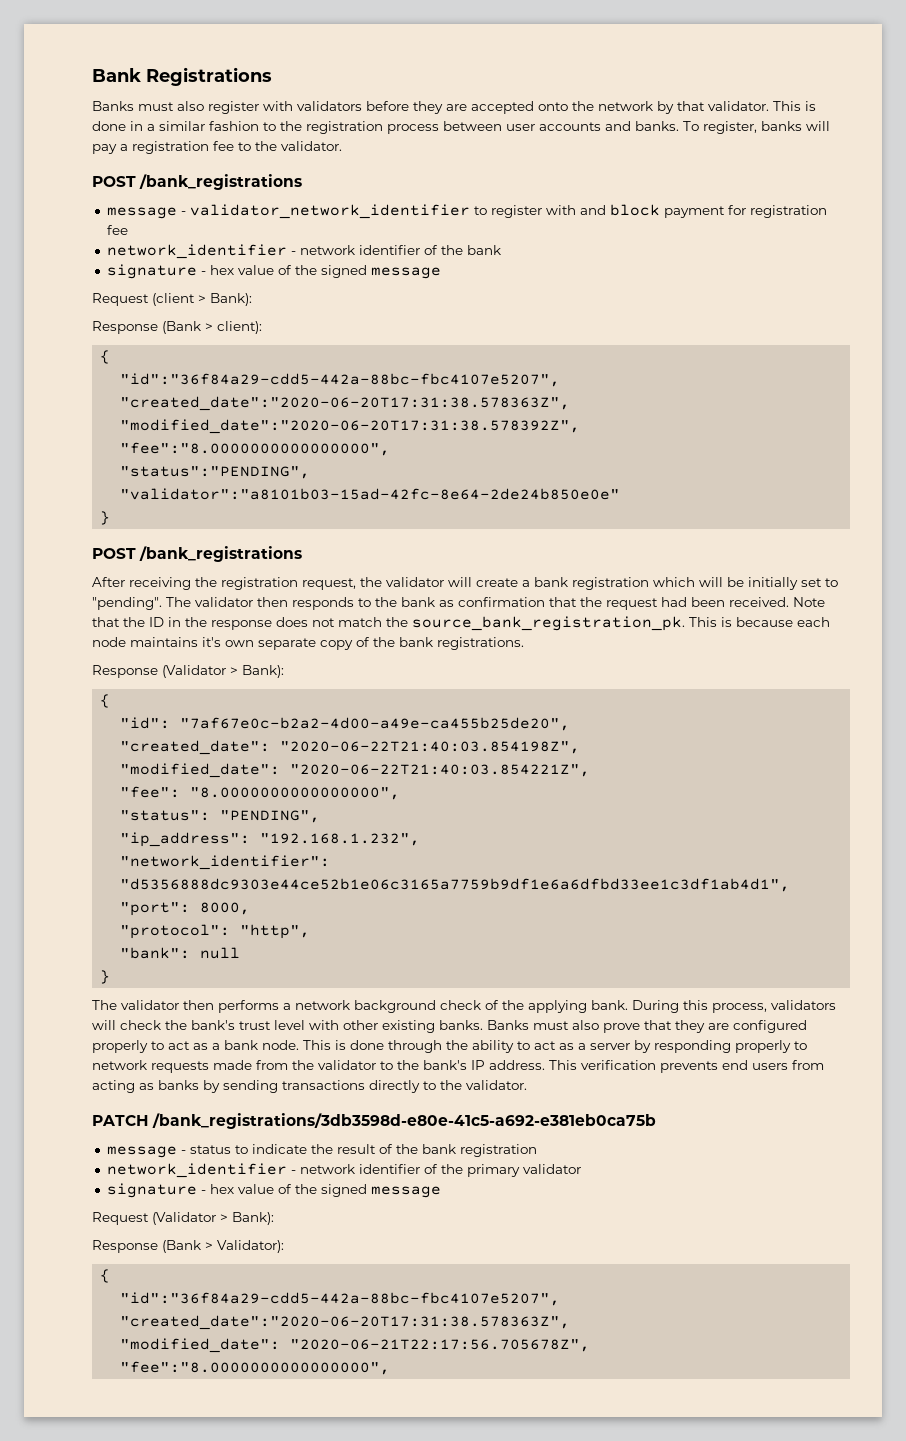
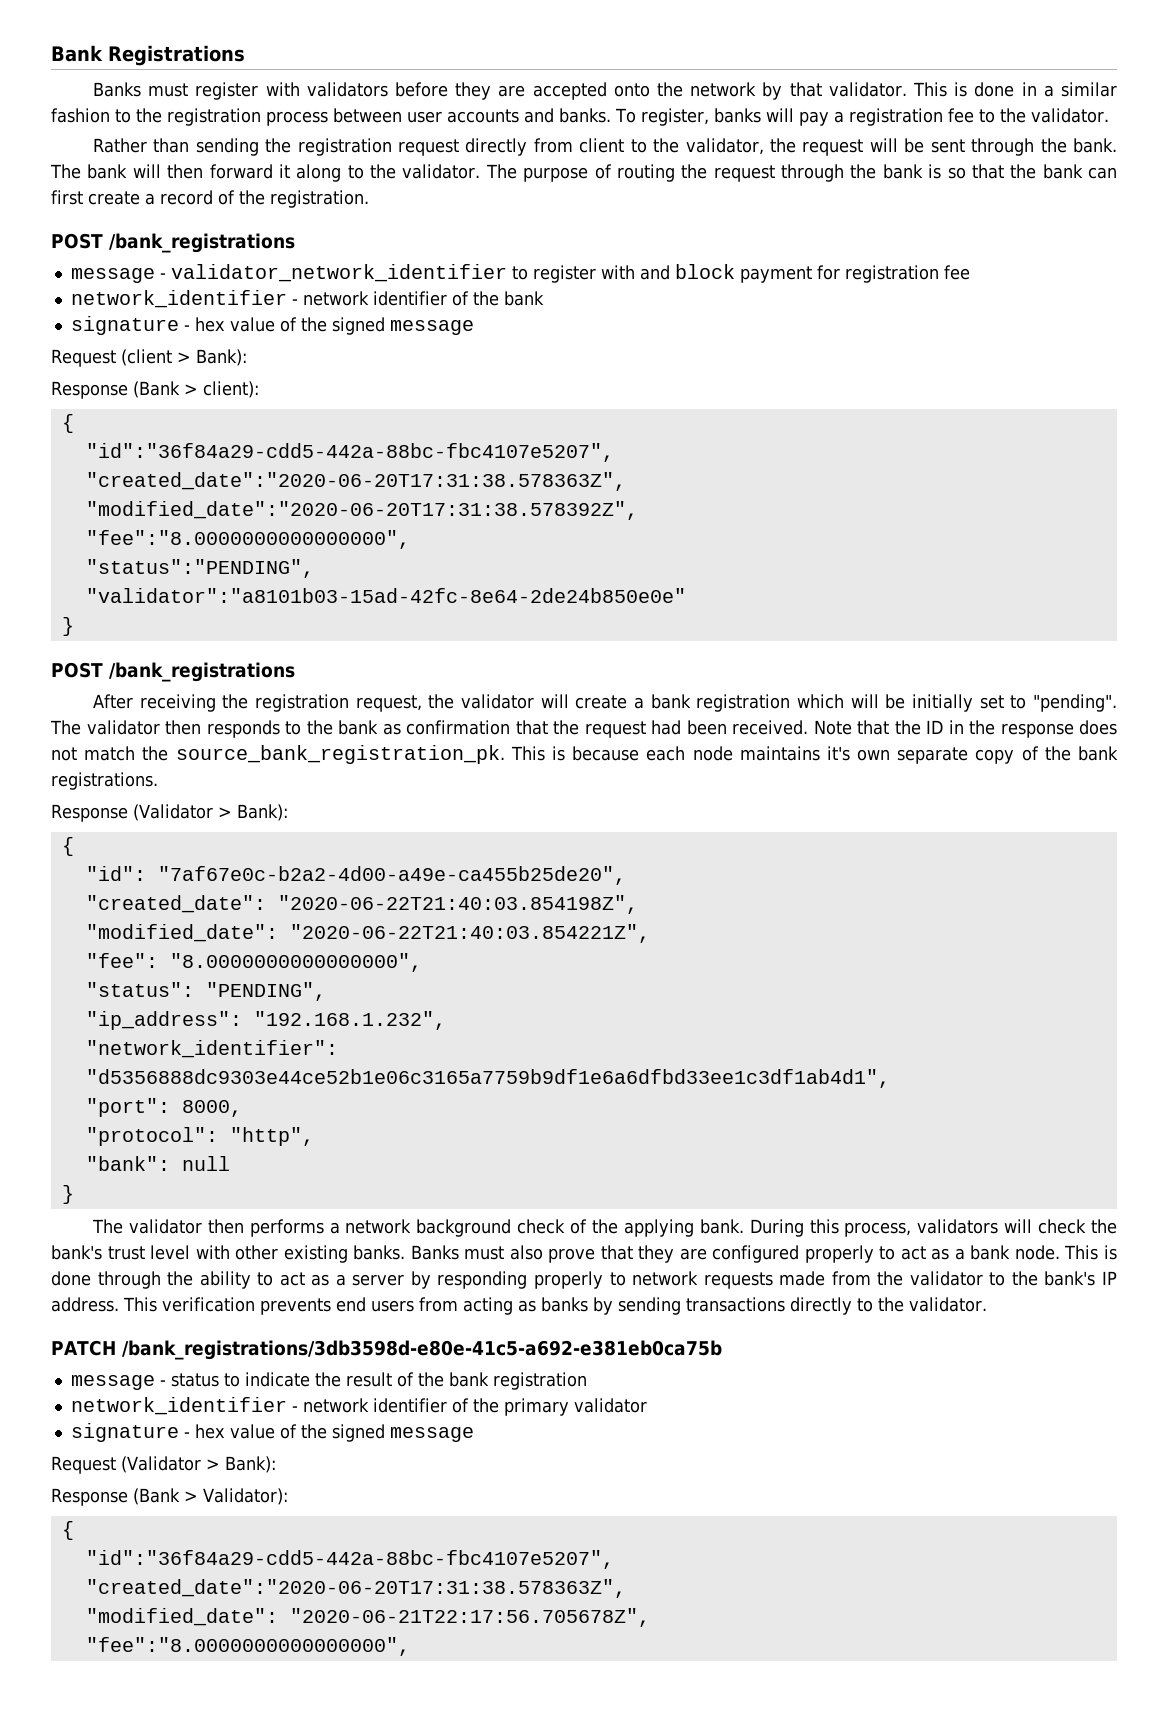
[177,101,204,111] also -> (189, 90) none
(342, 146) none -> [92,138,1117,156] [50,164,1117,182] [51,190,369,208] // Rather than sending the registration request directly from client to the validator, the request will be sent through the bank. The bank will then forward it along to the validator. The purpose of routing the request through the bank is so that the bank can first create a record of the registration.

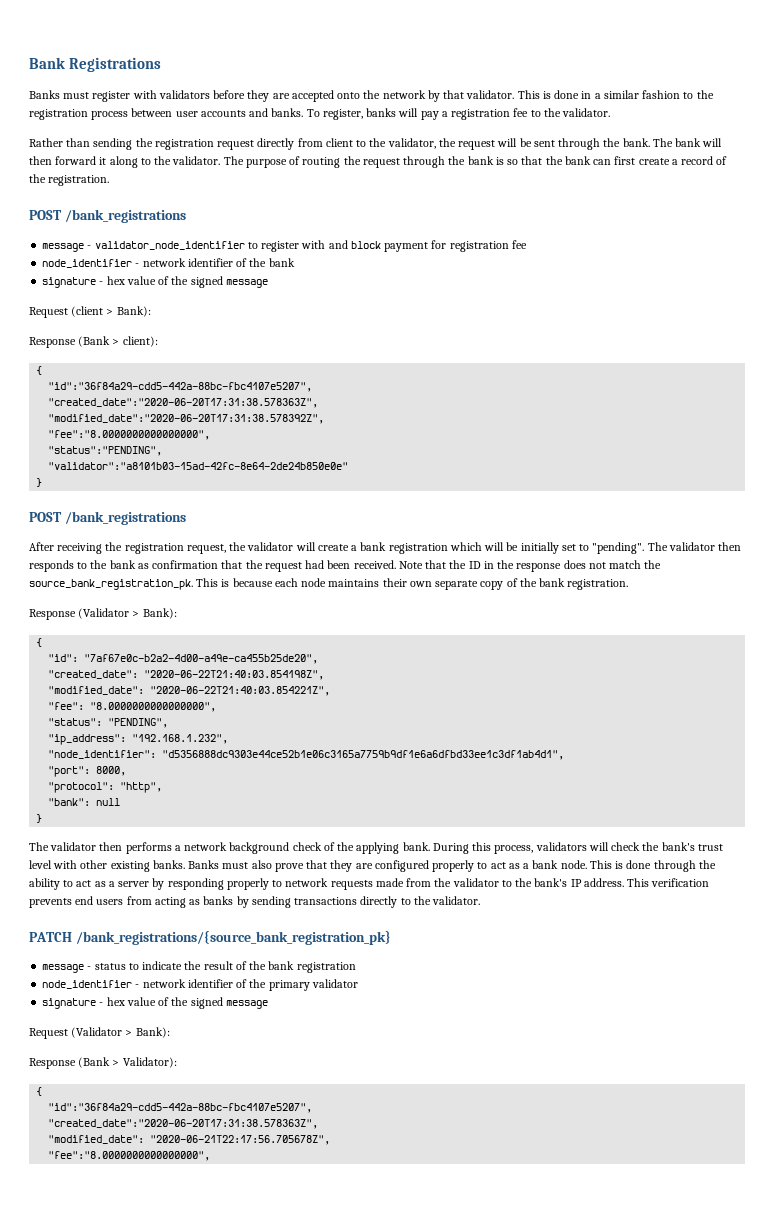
[170,264,507,282] validator_network_identifier -> [94,241,245,250] validator_node_identifier
[70,290,287,308] network_identifier -> [42,259,133,268] node_identifier
[826,746,850,761] it's -> [382,578,407,587] their
[51,772,158,790] registrations. -> [567,579,629,590] registration.
[85,1040,338,1058] "network_identifier": -> [48,750,157,759] "node_identifier":
[121,1340,722,1360] /bank_registrations/3db3598d-e80e-41c5-a692-e381eb0ca75b -> [75,930,391,945] /bank_registrations/{source_bank_registration_pk}
[70,1397,287,1415] network_identifier -> [42,980,133,989] node_identifier

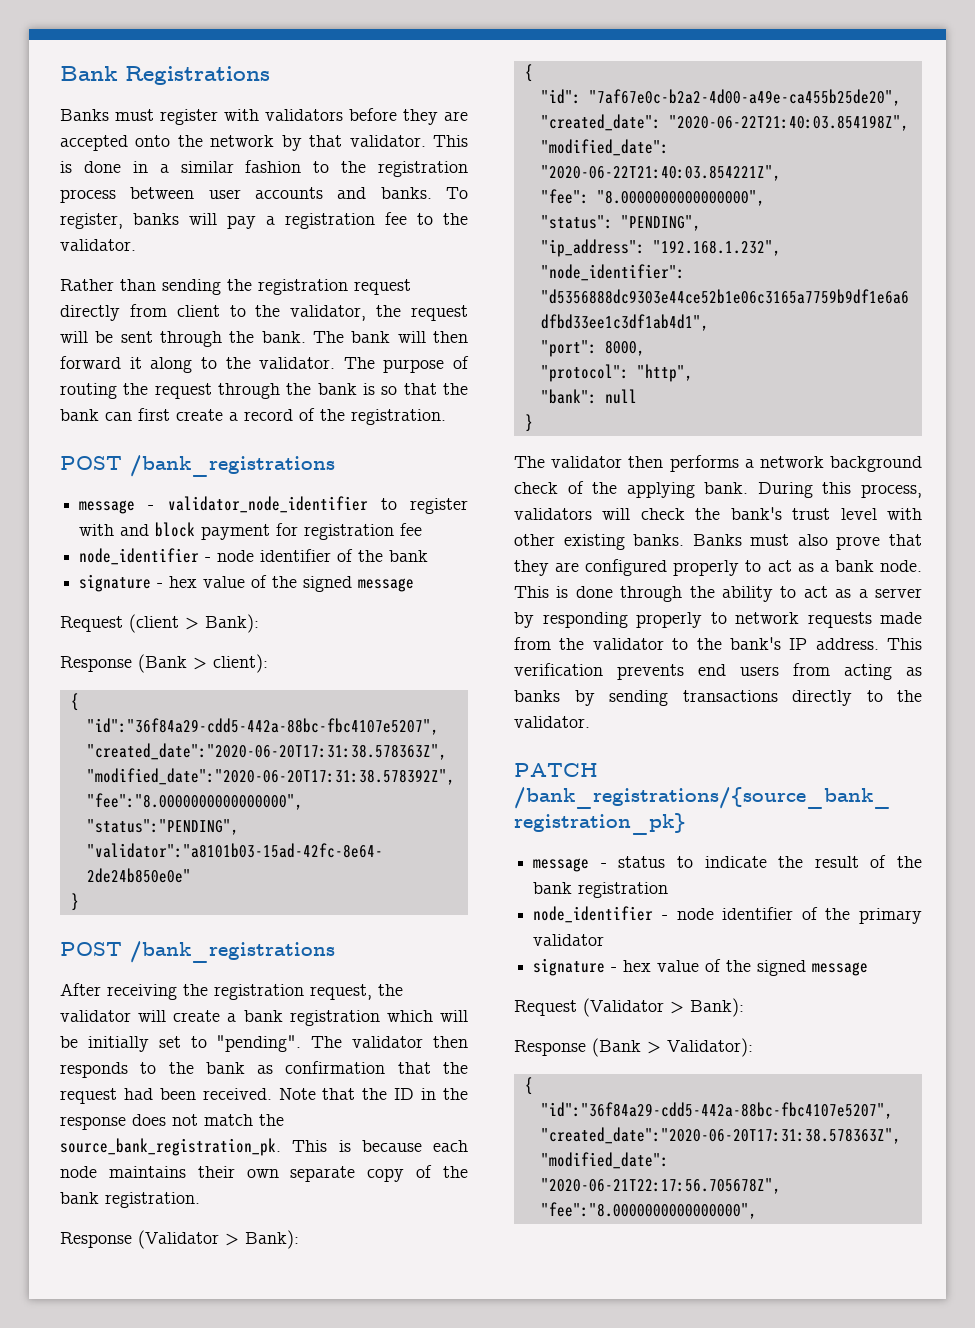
[142,258,186,267] network -> [217,550,255,562] node
[142,979,186,988] network -> [676,908,714,920] node

